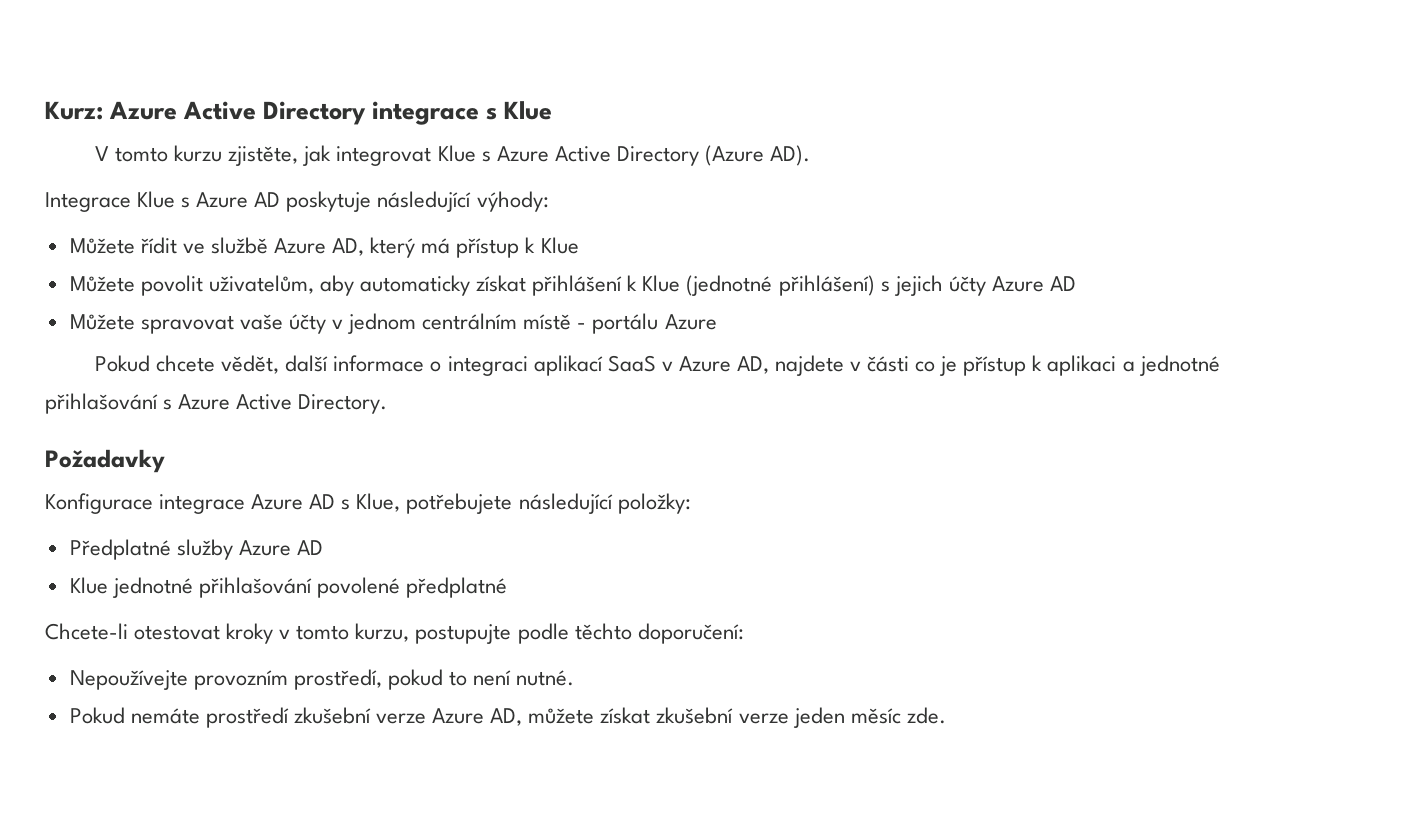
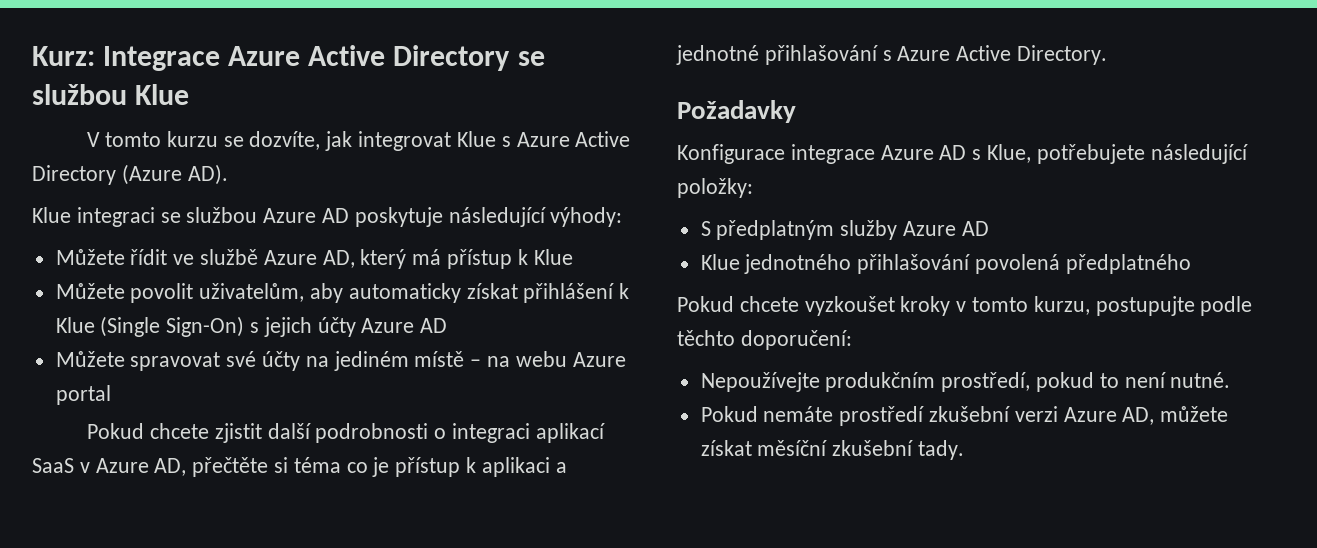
[109,101,498,125] Azure Active Directory integrace s -> [103,45,545,71] [32,84,127,105] Integrace Azure Active Directory se službou
[228,146,299,166] zjistěte, -> [223,131,321,150] se dozvíte,
[45,191,191,212] Integrace Klue s -> [32,207,258,227] Klue integraci se službou
[686,275,875,296] (jednotné přihlášení) -> [100,316,245,337] (Single Sign-On)
[239,313,717,334] [95,355,425,374] vaše účty v jednom centrálním místě - portálu Azure // Pokud chcete vědět, další informace -> [226,351,626,371] [55,385,111,405] [87,423,429,443] své účty na jediném místě – na webu Azure portal // Pokud chcete zjistit další podrobnosti
[774,355,910,376] najdete v části -> [192,457,341,477] přečtěte si téma
[69,539,171,560] Předplatné -> [700,220,835,240] S předplatným
[111,577,508,598] [45,623,221,640] jednotné přihlašování povolené předplatné // Chcete-li otestovat -> [744,254,1191,274] [677,296,895,316] jednotného přihlašování povolená předplatného // Pokud chcete vyzkoušet
[193,670,288,690] provozním -> [825,372,936,392] produkčním
[376,713,427,724] verze -> [1014,406,1058,422] verzi
[656,707,946,728] zkušební verze jeden měsíc zde. -> [757,440,965,460] měsíční zkušební tady.

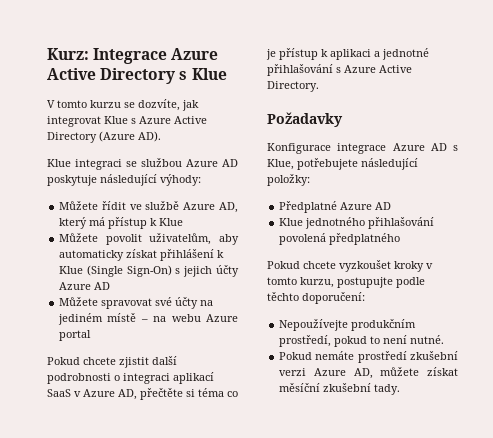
[517,51,545,66] [32,84,127,105] se službou -> [179,71,188,80] s
[700,220,898,240] S předplatným služby -> [279,201,338,213] Předplatné

